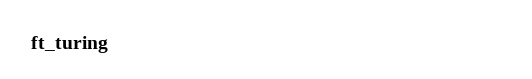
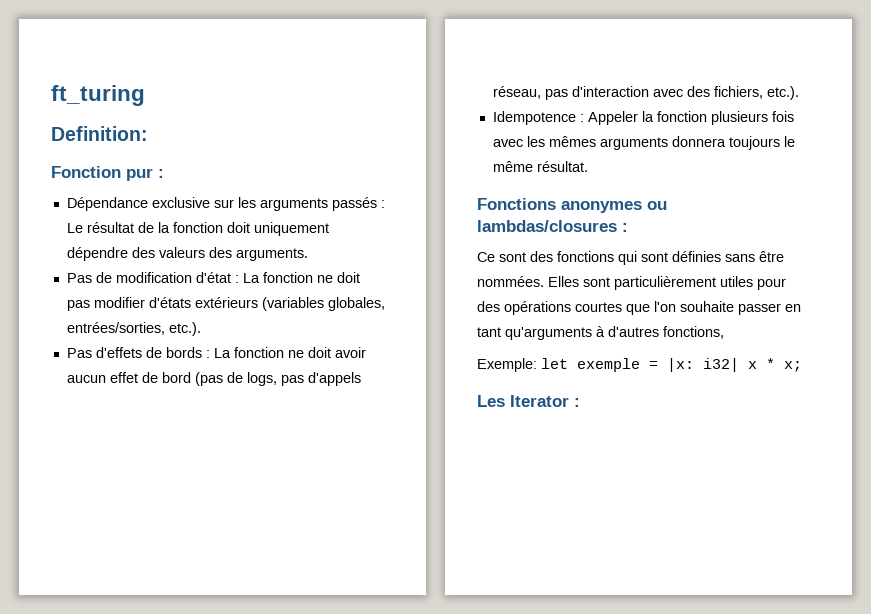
(108, 44) none -> [51,126,148,141] [51,166,164,181] [66,197,385,211] [66,222,329,236] [66,247,308,261] [66,272,360,283] [66,297,385,311] [66,322,201,336] [66,347,366,358] [66,372,361,386] [492,86,799,100] [492,111,794,125] [492,136,795,150] [492,161,588,172] [477,198,667,213] [477,220,628,232] [477,251,784,265] [477,276,786,290] [477,301,801,315] [477,326,724,340] [477,358,802,372] [477,395,580,407] // Definition: // Fonction pur : // Dépendance exclusive sur les arguments passés : Le résultat de la fonction doit uniquement dépendre des valeurs des arguments. // Pas de modification d'état : La fonction ne doit pas modifier d'états extérieurs (variables globales, entrées/sorties, etc.). // Pas d'effets de bords : La fonction ne doit avoir aucun effet de bord (pas de logs, pas d'appels réseau, pas d'interaction avec des fichiers, etc.). // Idempotence : Appeler la fonction plusieurs fois avec les mêmes arguments donnera toujours le même résultat. // Fonctions anonymes ou lambdas/closures : // Ce sont des fonctions qui sont définies sans être nommées. Elles sont particulièrement utiles pour des opérations courtes que l'on souhaite passer en tant qu'arguments à d'autres fonctions, // Exemple: let exemple = |x: i32| x * x; // Les Iterator :

